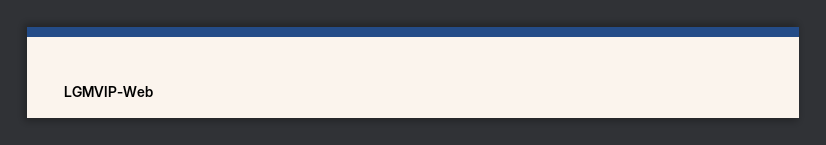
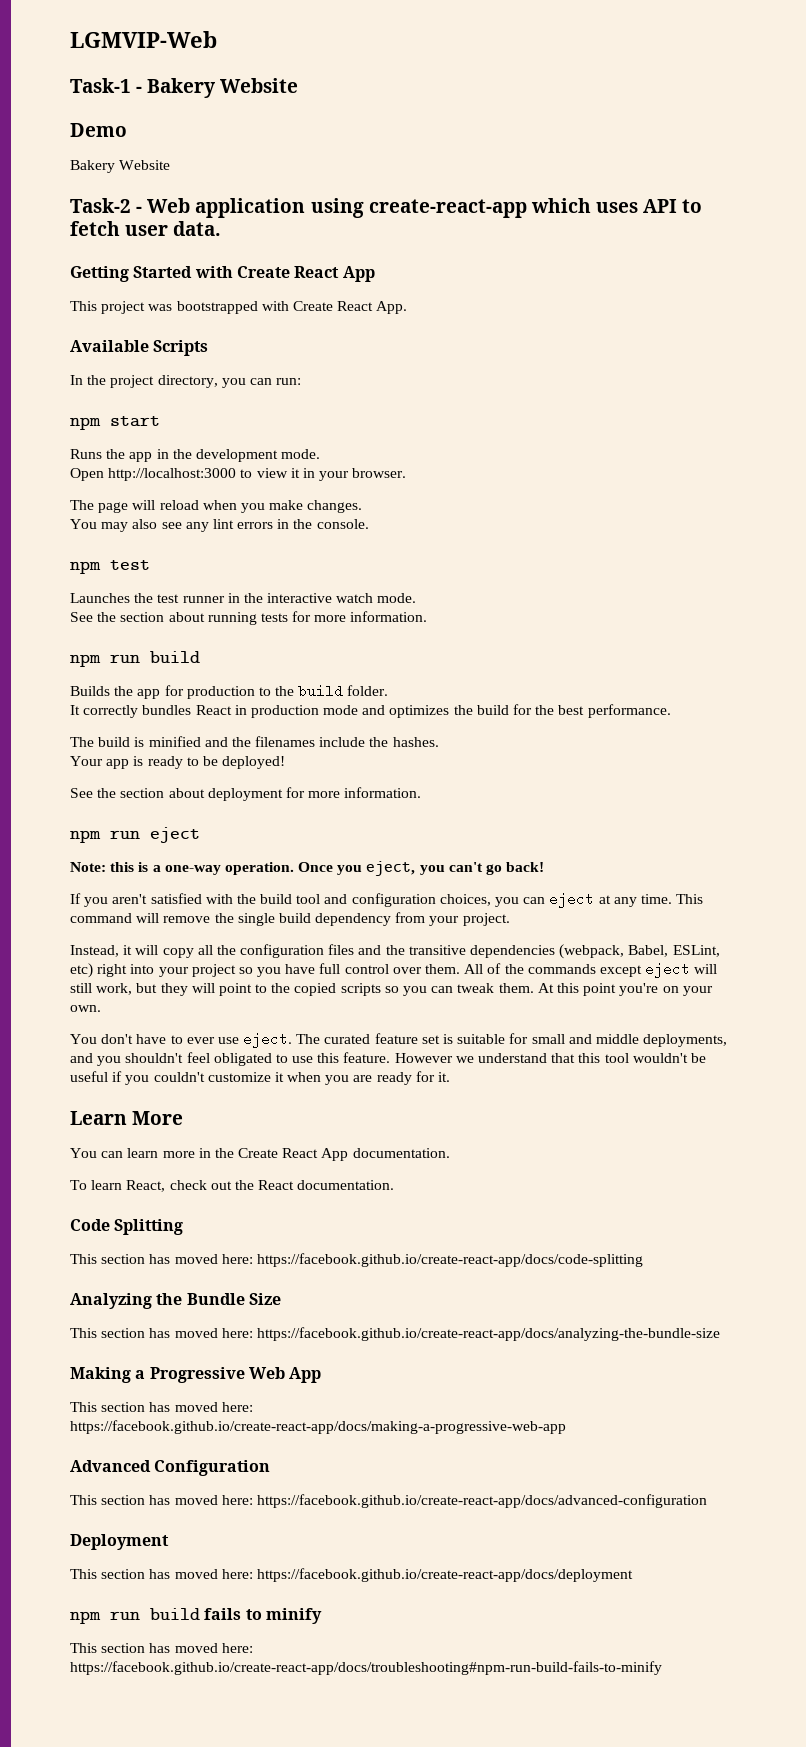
(153, 91) none -> [70,78,299,98] [70,123,127,137] [70,160,171,173] [70,198,703,218] [70,221,222,236] [70,266,375,282] [70,301,408,314] [70,340,209,356] [70,375,302,388] [70,416,160,430] [70,449,321,462] [70,468,407,481] [70,500,363,513] [70,519,369,532] [70,560,150,574] [70,593,417,603] [70,611,428,625] [70,651,200,667] [70,684,389,699] [70,704,671,718] [70,736,439,747] [70,756,286,769] [70,787,422,801] [70,827,200,843] [70,861,545,876] [70,892,704,908] [70,912,510,926] [70,944,720,959] [70,962,718,978] [70,983,713,996] [70,1005,101,1012] [70,1032,728,1048] [70,1052,706,1066] [70,1071,451,1085] [70,1111,184,1125] [70,1148,450,1161] [70,1180,395,1192] [70,1219,184,1235] [70,1253,643,1267] [70,1293,281,1309] [70,1327,720,1341] [70,1367,322,1383] [70,1402,253,1412] [70,1420,566,1434] [70,1460,271,1476] [70,1494,707,1508] [70,1534,169,1550] [70,1568,633,1582] [70,1608,322,1624] [70,1643,253,1653] [70,1661,662,1675] // Task-1 - Bakery Website // Demo // Bakery Website // Task-2 - Web application using create-react-app which uses API to fetch user data. // Getting Started with Create React App // This project was bootstrapped with Create React App. // Available Scripts // In the project directory, you can run: // npm start // Runs the app in the development mode. // Open http://localhost:3000 to view it in your browser. // The page will reload when you make changes. // You may also see any lint errors in the console. // npm test // Launches the test runner in the interactive watch mode. // See the section about running tests for more information. // npm run build // Builds the app for production to the build folder. // It correctly bundles React in production mode and optimizes the build for the best performance. // The build is minified and the filenames include the hashes. // Your app is ready to be deployed! // See the section about deployment for more information. // npm run eject // Note: this is a one-way operation. Once you eject, you can't go back! // If you aren't satisfied with the build tool and configuration choices, you can eject at any time. This command will remove the single build dependency from your project. // Instead, it will copy all the configuration files and the transitive dependencies (webpack, Babel, ESLint, etc) right into your project so you have full control over them. All of the commands except eject will still work, but they will point to the copied scripts so you can tweak them. At this point you're on your own. // You don't have to ever use eject. The curated feature set is suitable for small and middle deployments, and you shouldn't feel obligated to use this feature. However we understand that this tool wouldn't be useful if you couldn't customize it when you are ready for it. // Learn More // You can learn more in the Create React App documentation. // To learn React, check out the React documentation. // Code Splitting // This section has moved here: https://facebook.github.io/create-react-app/docs/code-splitting // Analyzing the Bundle Size // This section has moved here: https://facebook.github.io/create-react-app/docs/analyzing-the-bundle-size // Making a Progressive Web App // This section has moved here: https://facebook.github.io/create-react-app/docs/making-a-progressive-web-app // Advanced Configuration // This section has moved here: https://facebook.github.io/create-react-app/docs/advanced-configuration // Deployment // This section has moved here: https://facebook.github.io/create-react-app/docs/deployment // npm run build fails to minify // This section has moved here: https://facebook.github.io/create-react-app/docs/troubleshooting#npm-run-build-fails-to-minify

